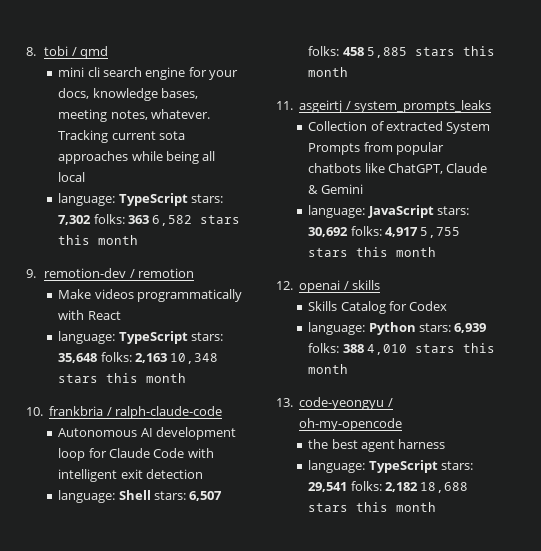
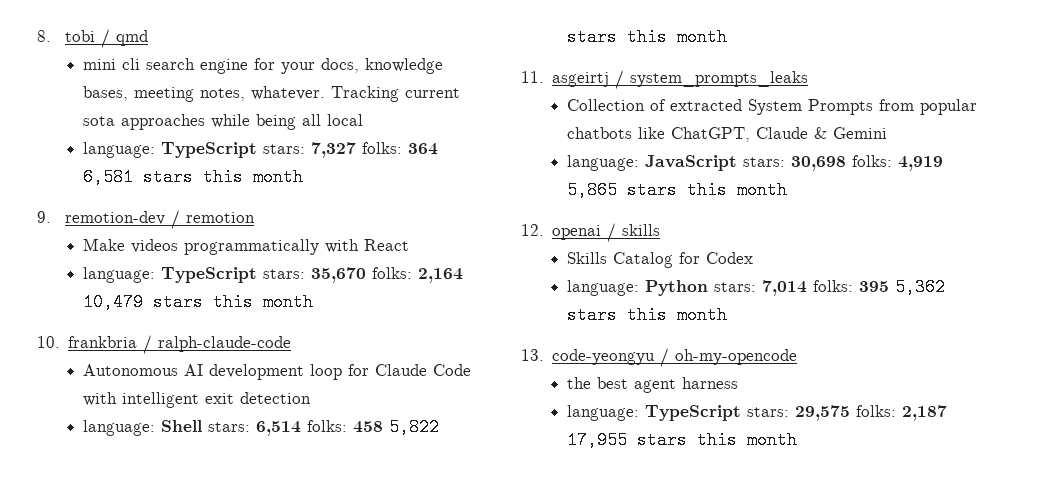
[58,214,193,226] 7,302 folks: 363 6,582 -> [311,142,439,158] [83,168,134,186] 7,327 folks: 364 6,581
[58,352,219,364] 35,648 folks: 2,163 10,348 -> [311,267,464,283] [83,293,144,311] 35,670 folks: 2,164 10,479
[189,491,223,501] 6,507 -> [256,421,302,436] 6,514
[366,47,407,58] 5,885 -> [389,418,440,436] 5,822
[308,226,461,238] 30,692 folks: 4,917 5,755 -> [791,155,944,171] [567,181,618,199] 30,698 folks: 4,919 5,865
[454,323,487,333] [308,343,407,355] 6,939 folks: 388 4,010 -> [762,278,946,296] 7,014 folks: 395 5,362
[308,481,469,493] 29,541 folks: 2,182 18,688 -> [795,405,948,421] [567,431,628,449] 29,575 folks: 2,187 17,955

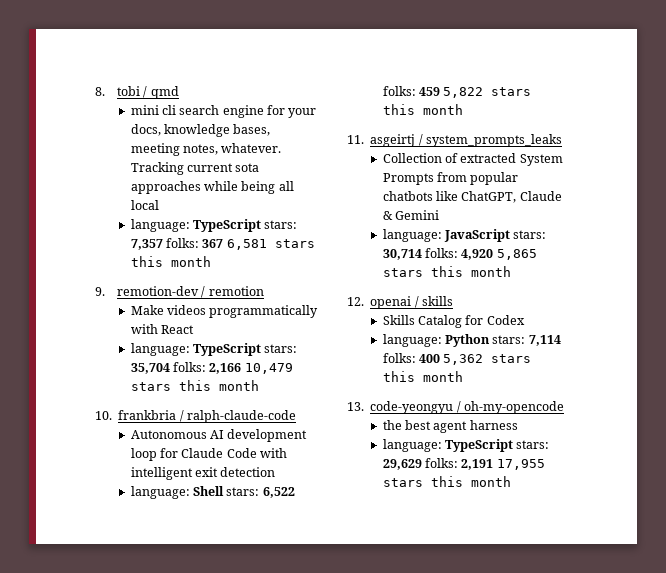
[311,142,439,158] 7,327 folks: 364 -> [130,238,224,250] 7,357 folks: 367
[311,267,464,283] 35,670 folks: 2,164 -> [130,362,242,374] 35,704 folks: 2,166
[256,420,384,436] 6,514 folks: 458 -> [262,487,295,498] [382,86,440,96] 6,522 folks: 459
[791,155,944,171] 30,698 folks: 4,919 -> [382,248,494,260] 30,714 folks: 4,920
[762,280,890,296] 7,014 folks: 395 -> [528,335,561,346] [382,353,440,363] 7,114 folks: 400
[795,405,948,421] 29,575 folks: 2,187 -> [382,458,494,470] 29,629 folks: 2,191

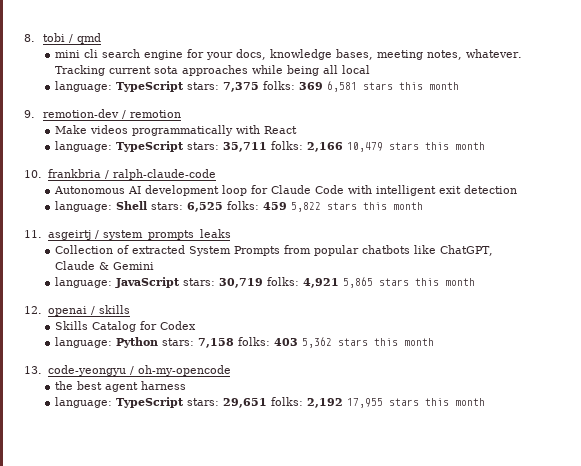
[130,238,224,250] 7,357 folks: 367 -> [222,81,323,92] 7,375 folks: 369
[130,363,170,374] 35,704 -> [222,142,267,152] 35,711
[262,487,295,498] 6,522 -> [186,202,223,212] 6,525
[382,248,494,260] 30,714 folks: 4,920 -> [218,277,339,288] 30,719 folks: 4,921
[528,335,561,346] [382,353,440,363] 7,114 folks: 400 -> [197,337,298,348] 7,158 folks: 403
[382,458,494,470] 29,629 folks: 2,191 -> [222,397,343,408] 29,651 folks: 2,192

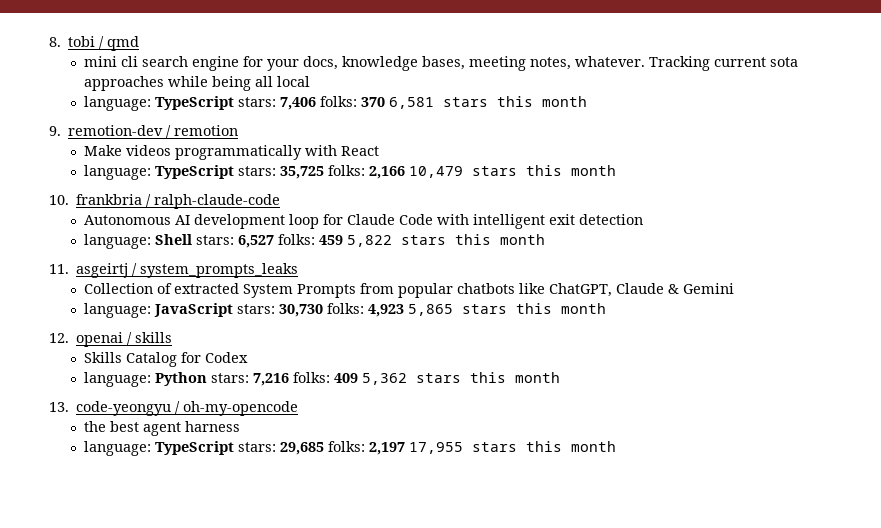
[222,81,323,92] 7,375 folks: 369 -> [280,96,386,110] 7,406 folks: 370
[222,142,267,152] 35,711 -> [280,166,325,179] 35,725
[186,202,223,212] 6,525 -> [238,235,275,248] 6,527
[218,277,339,288] 30,719 folks: 4,921 -> [279,303,405,317] 30,730 folks: 4,923
[197,337,298,348] 7,158 folks: 403 -> [253,372,359,386] 7,216 folks: 409
[222,397,343,408] 29,651 folks: 2,192 -> [280,441,406,455] 29,685 folks: 2,197

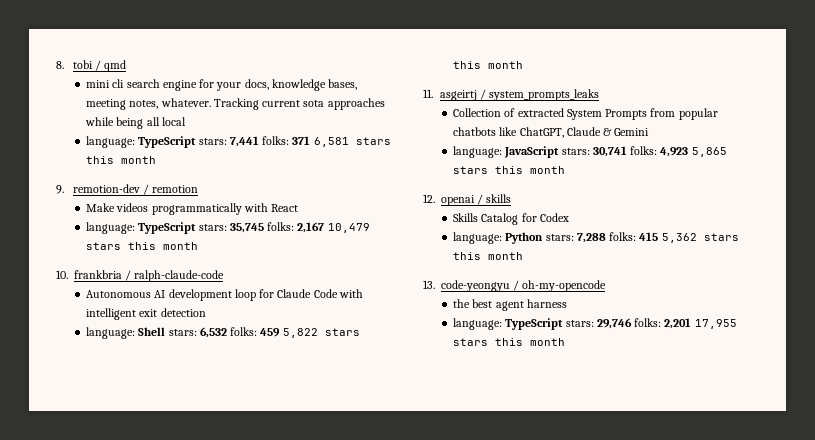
[280,96,386,110] 7,406 folks: 370 -> [229,136,311,147] 7,441 folks: 371
[280,165,406,179] 35,725 folks: 2,166 -> [229,222,325,233] 35,745 folks: 2,167
[238,235,275,248] 6,527 -> [199,327,227,338] 6,532
[279,304,324,317] 30,730 -> [592,146,627,157] 30,741
[253,372,359,386] 7,216 folks: 409 -> [576,232,659,243] 7,288 folks: 415
[280,441,406,455] 29,685 folks: 2,197 -> [596,318,692,329] 29,746 folks: 2,201

